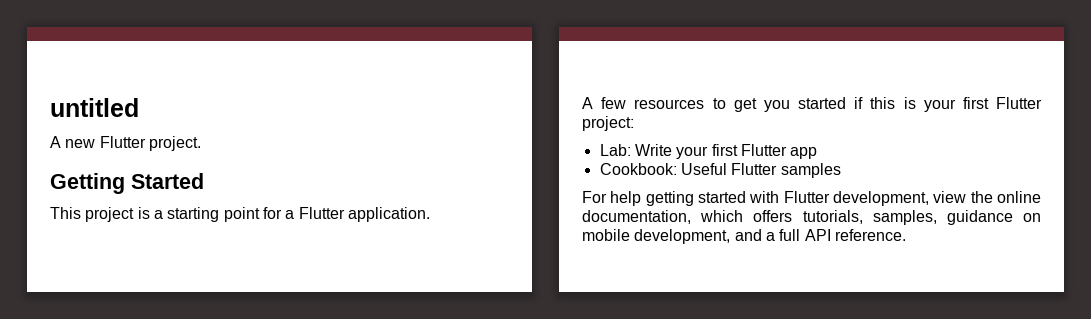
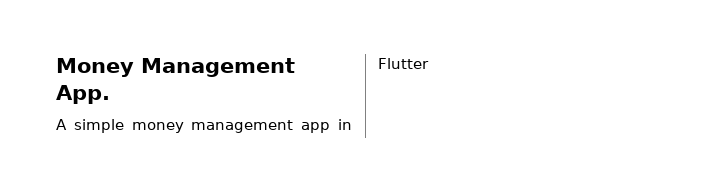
[50,98,139,117] [50,136,201,151] [50,173,204,194] [50,207,430,222] [582,97,1042,112] [582,116,634,131] [599,144,818,159] [599,163,841,178] [582,191,1041,206] [582,210,1041,225] [582,229,906,244] untitled // A new Flutter project. // Getting Started // This project is a starting point for a Flutter application. // A few resources to get you started if this is your first Flutter project: // Lab: Write your first Flutter app // Cookbook: Useful Flutter samples // For help getting started with Flutter development, view the online documentation, which offers tutorials, samples, guidance on mobile development, and a full API reference. -> [56,58,295,77] [56,85,110,104] [56,119,353,133] [378,58,429,69] Money Management App. // A simple money management app in Flutter

